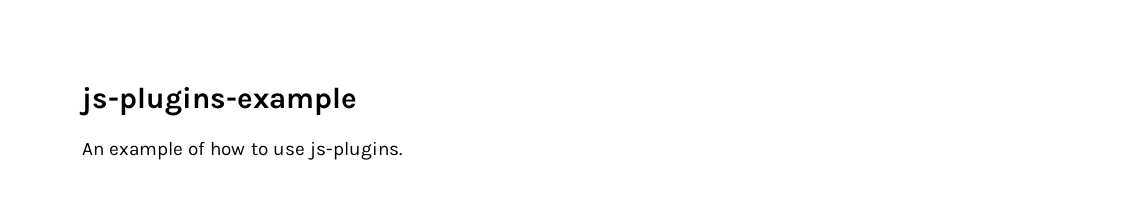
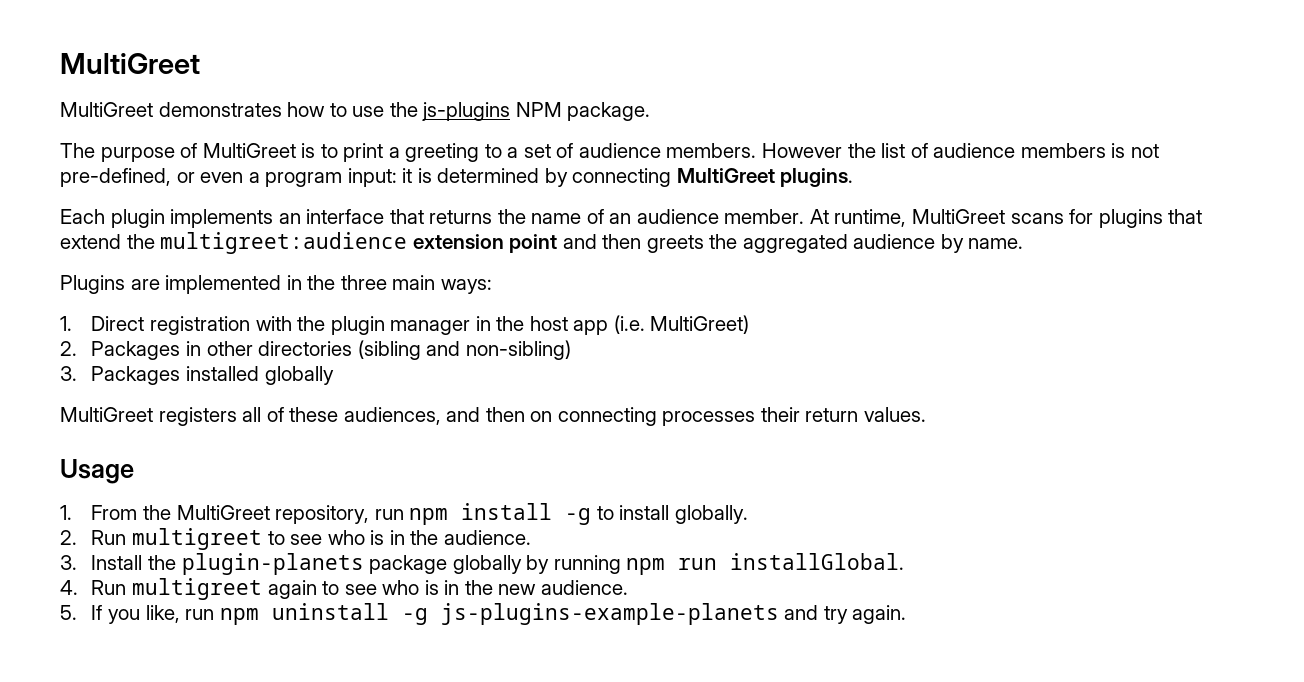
[79,87,357,116] [82,141,402,160] js-plugins-example // An example of how to use js-plugins. -> [60,53,200,74] [60,102,651,121] [60,143,1159,162] [60,168,854,187] [60,209,1203,228] [60,232,1024,254] [60,275,492,294] [60,315,750,335] [60,340,571,360] [60,366,334,385] [60,407,926,426] [60,459,134,484] [60,503,748,525] [60,528,531,550] [60,553,905,575] [60,578,628,600] [60,603,907,625] MultiGreet // MultiGreet demonstrates how to use the js-plugins NPM package. // The purpose of MultiGreet is to print a greeting to a set of audience members. However the list of audience members is not pre-defined, or even a program input: it is determined by connecting MultiGreet plugins. // Each plugin implements an interface that returns the name of an audience member. At runtime, MultiGreet scans for plugins that extend the multigreet:audience extension point and then greets the aggregated audience by name. // Plugins are implemented in the three main ways: // 1. Direct registration with the plugin manager in the host app (i.e. MultiGreet) // 2. Packages in other directories (sibling and non-sibling) // 3. Packages installed globally // MultiGreet registers all of these audiences, and then on connecting processes their return values. // Usage // 1. From the MultiGreet repository, run npm install -g to install globally. // 2. Run multigreet to see who is in the audience. // 3. Install the plugin-planets package globally by running npm run installGlobal. // 4. Run multigreet again to see who is in the new audience. // 5. If you like, run npm uninstall -g js-plugins-example-planets and try again.

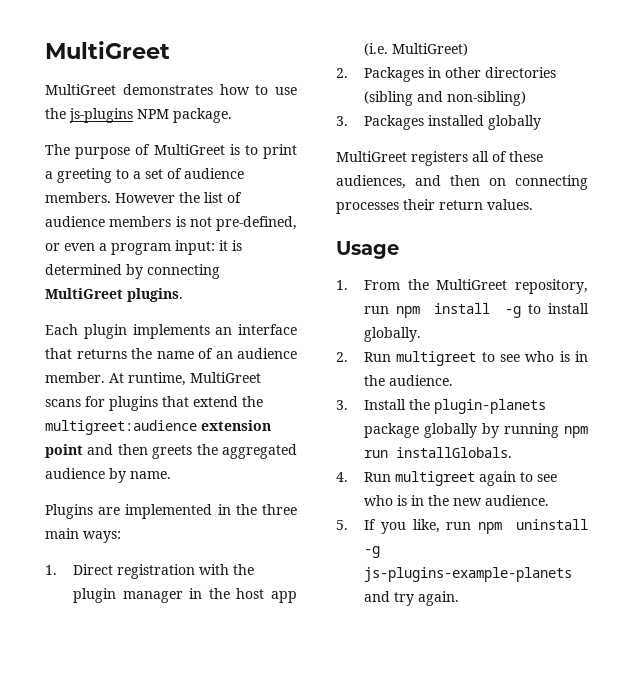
[730,553,905,570] installGlobal. -> [395,447,512,458] installGlobals.

